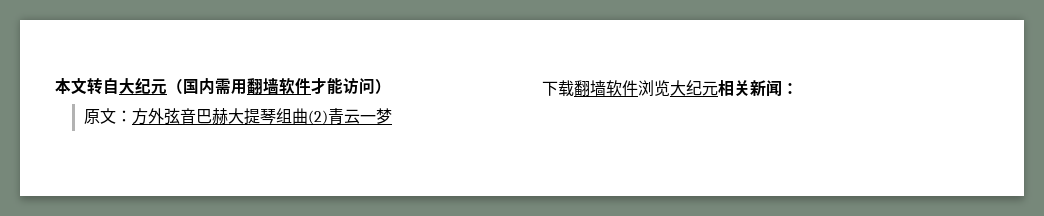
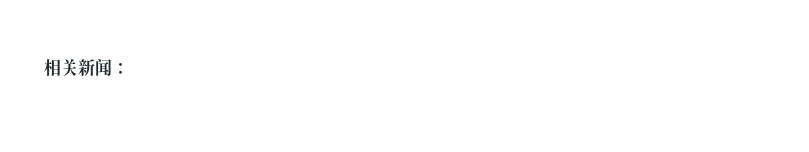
[55,77,391,95] [83,108,392,125] [542,80,718,97] 本文转自大纪元（国内需用翻墙软件才能访问） // 原文：方外弦音巴赫大提琴组曲(2)青云一梦 // 下载翻墙软件浏览大纪元 -> (44, 67) none

